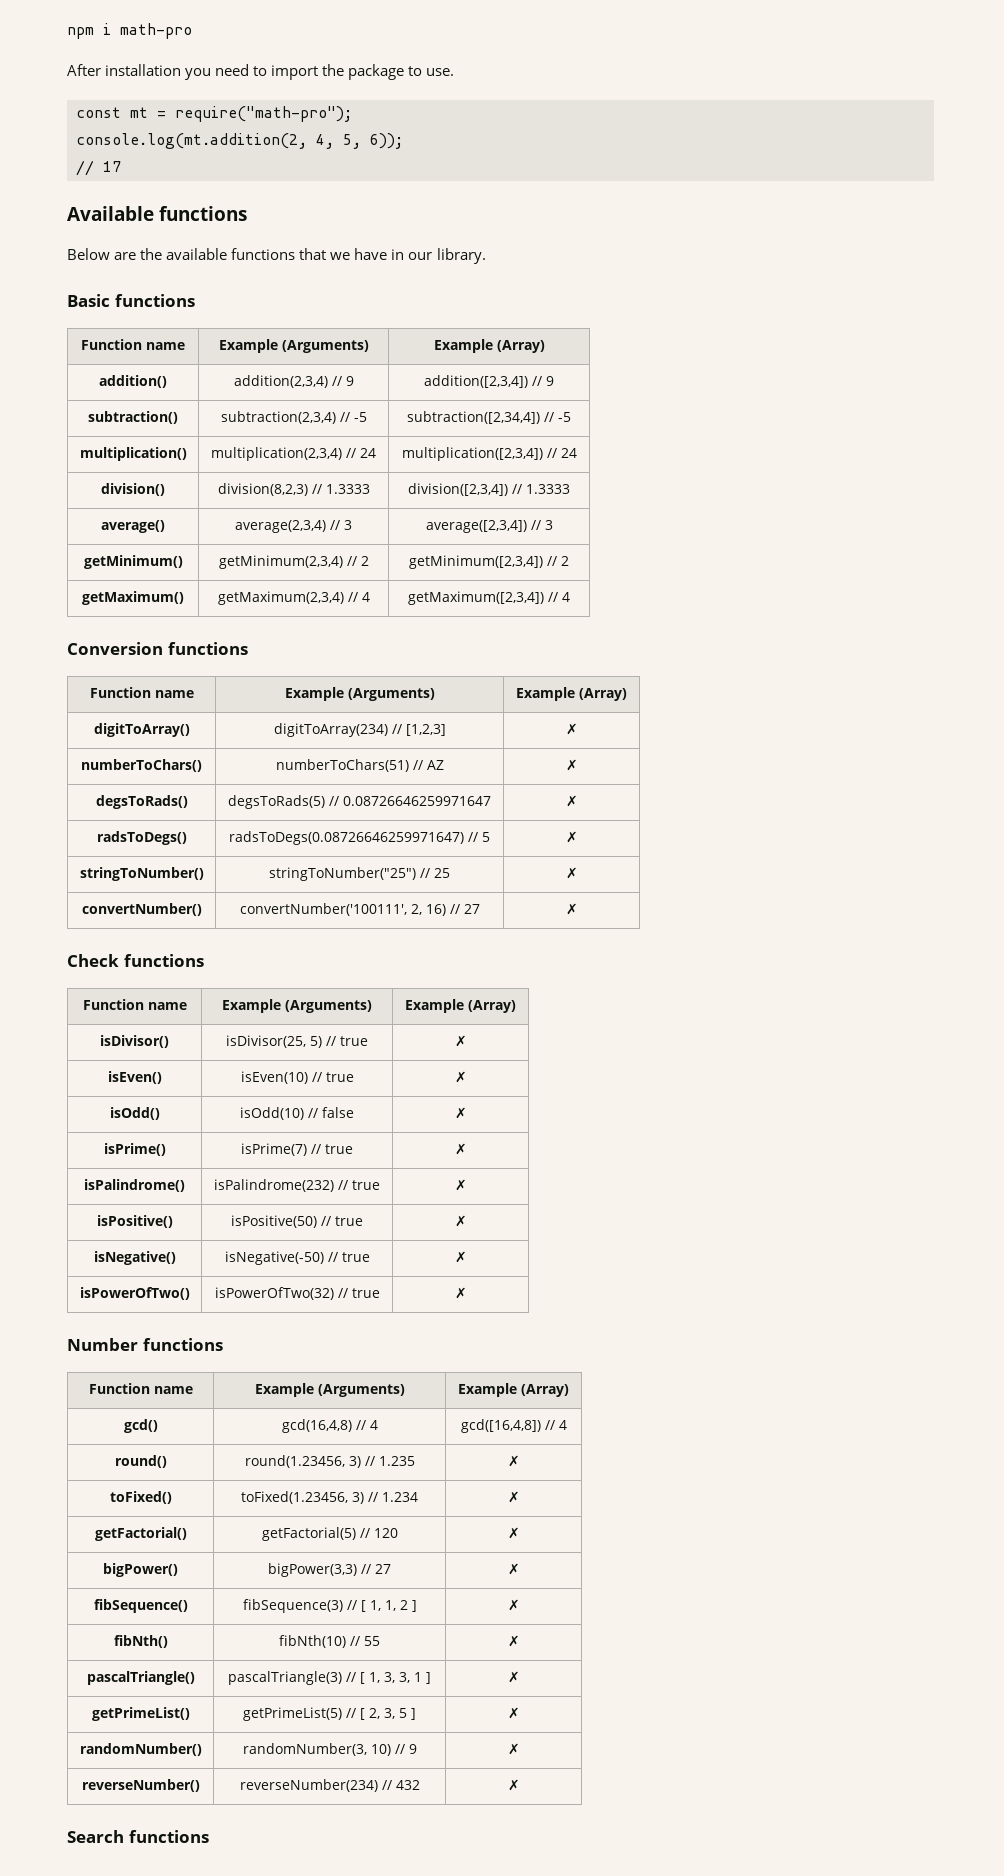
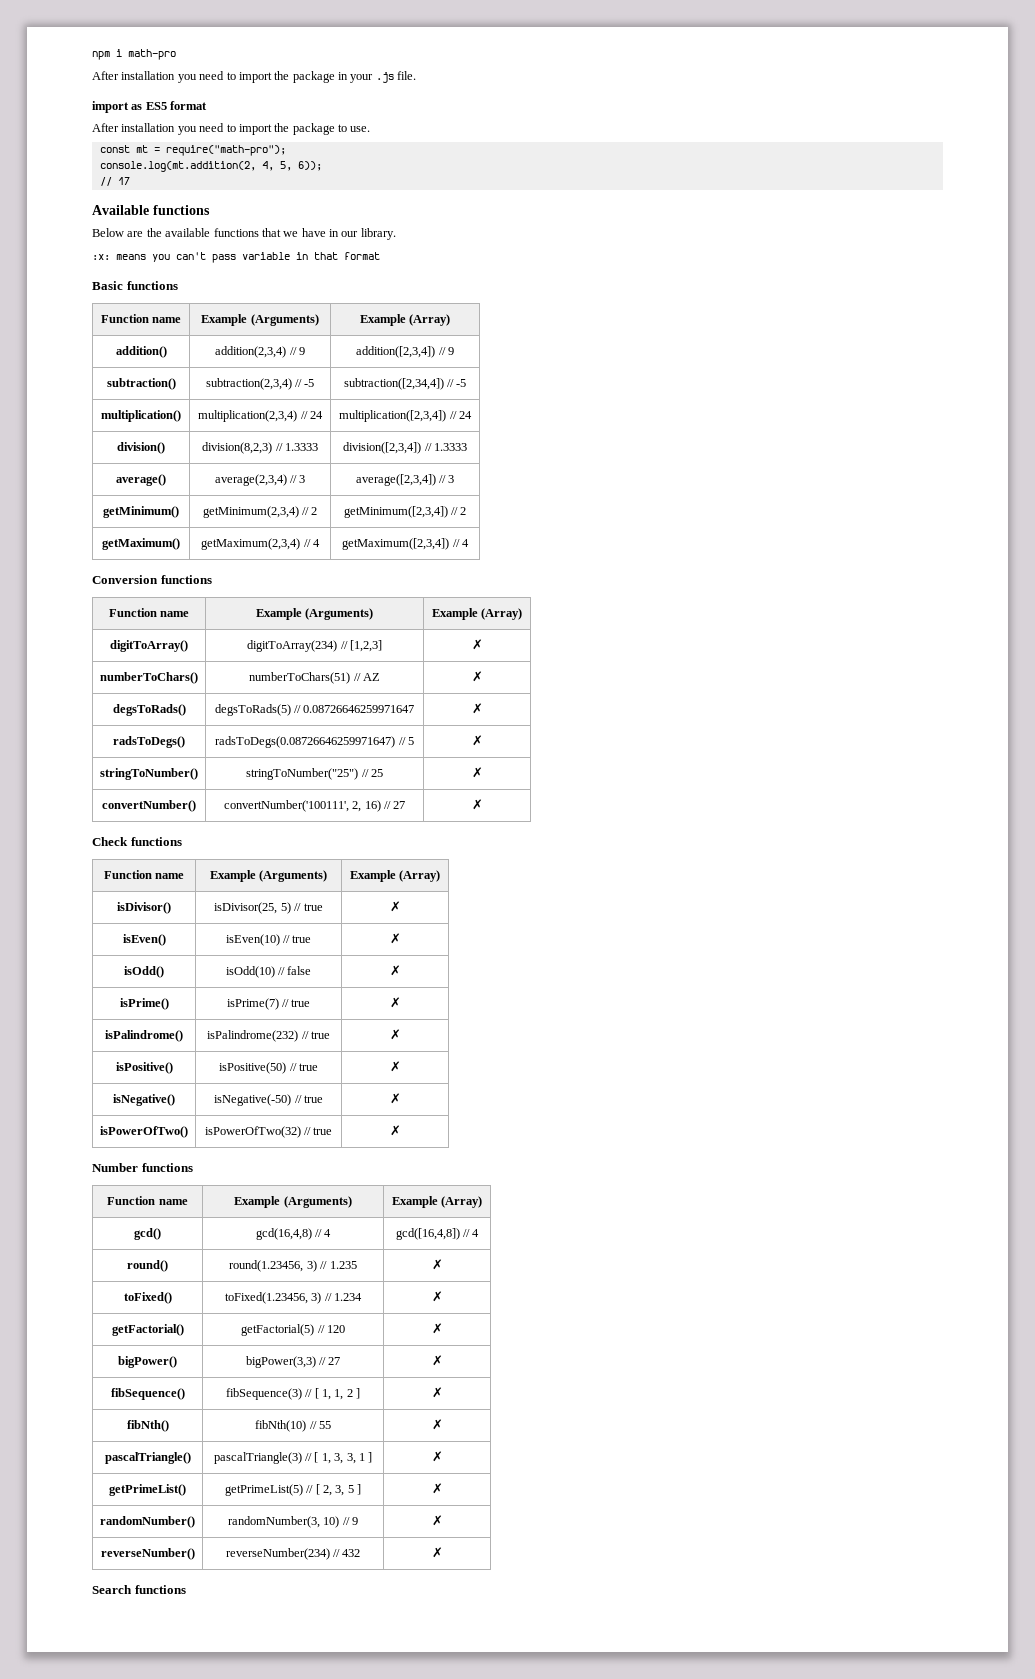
(192, 31) none -> [92,71,417,83] [92,101,208,113] // After installation you need to import the package in your .js file. // import as ES5 format
(486, 256) none -> [92,252,380,263] // :x: means you can't pass variable in that format

